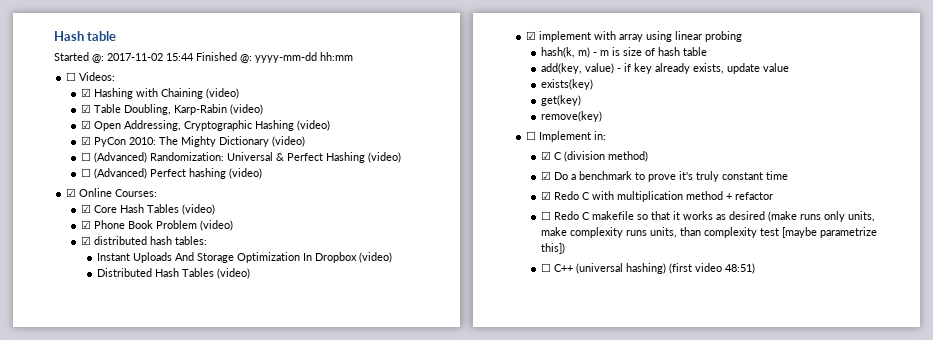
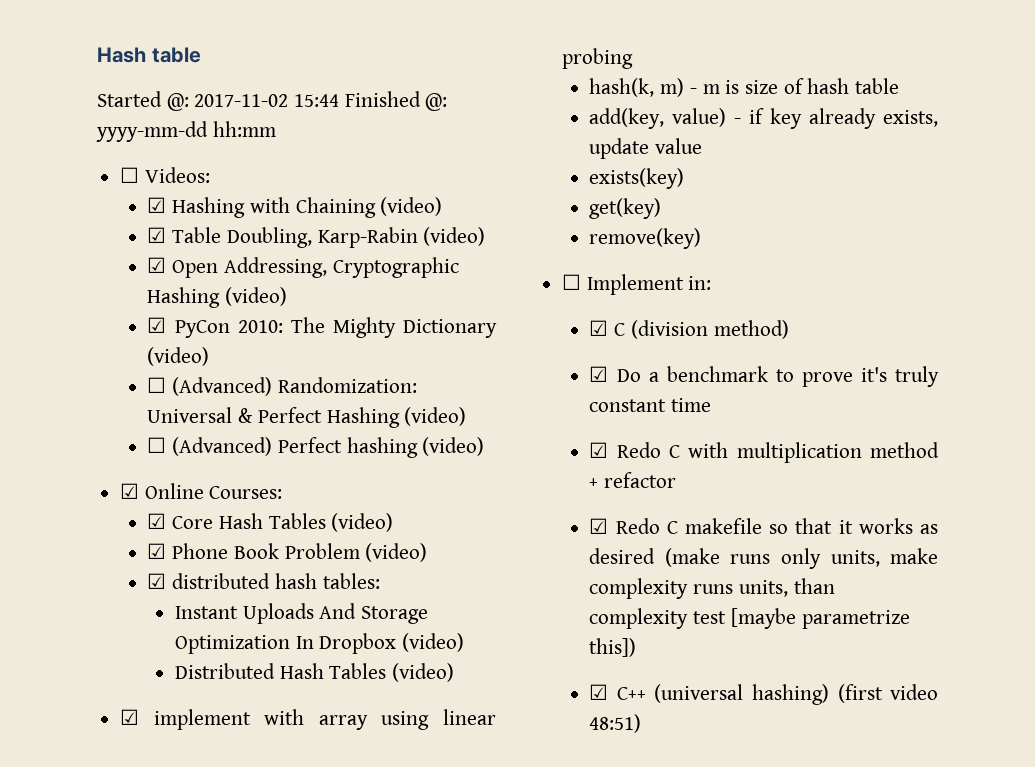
[541,211,552,220] ☐ -> [589,518,609,534] ☑
[541,263,552,272] ☐ -> [589,684,609,700] ☑

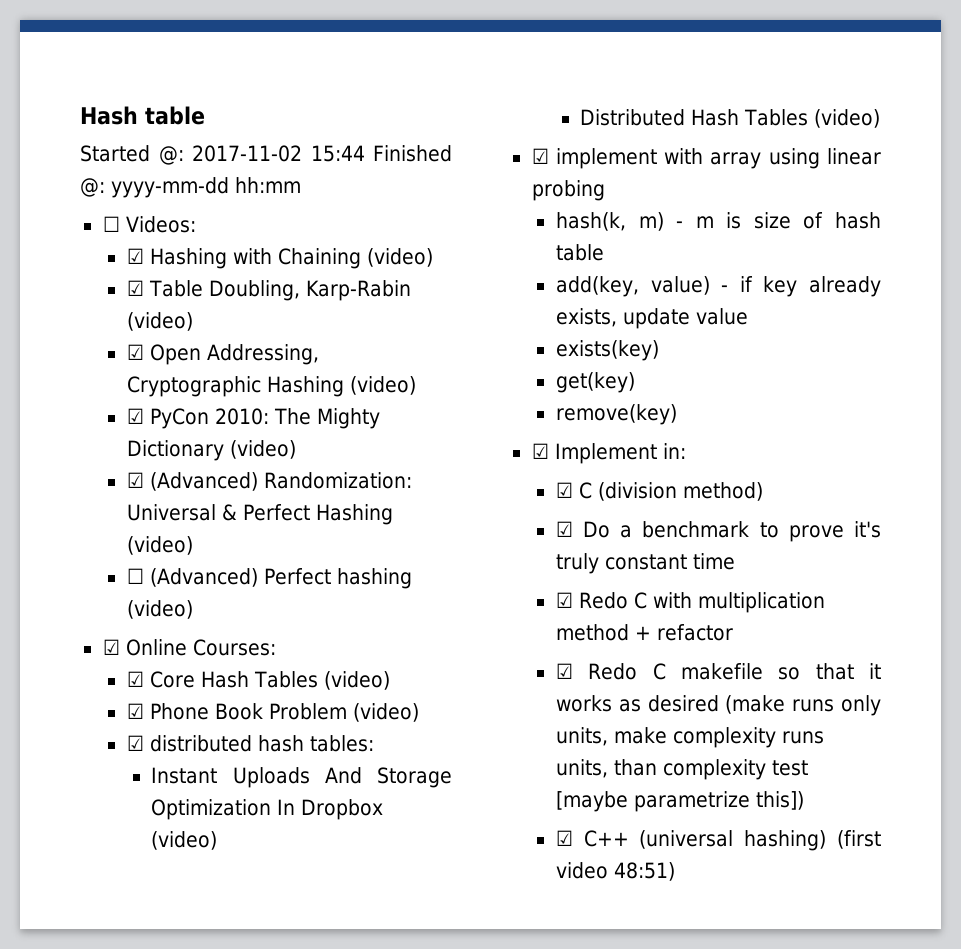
[147,377,167,393] ☐ -> [126,472,144,488] ☑
[562,274,582,290] ☐ -> [531,443,549,459] ☑

